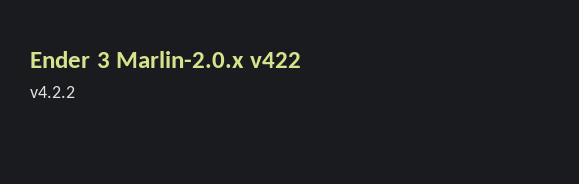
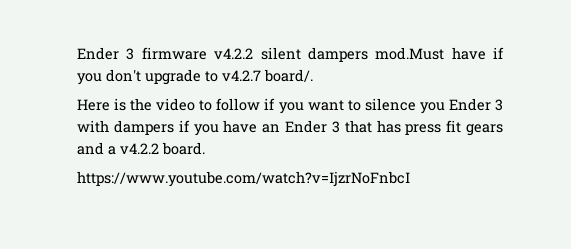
[30,51,301,68] [30,86,75,98] Ender 3 Marlin-2.0.x v422 // v4.2.2 -> [77,47,504,62] [77,69,313,85] [77,98,504,114] [77,120,503,136] [77,142,205,155] [77,171,410,187] Ender 3 firmware v4.2.2 silent dampers mod.Must have if you don't upgrade to v4.2.7 board/. // Here is the video to follow if you want to silence you Ender 3 with dampers if you have an Ender 3 that has press fit gears and a v4.2.2 board. // https://www.youtube.com/watch?v=IjzrNoFnbcI

